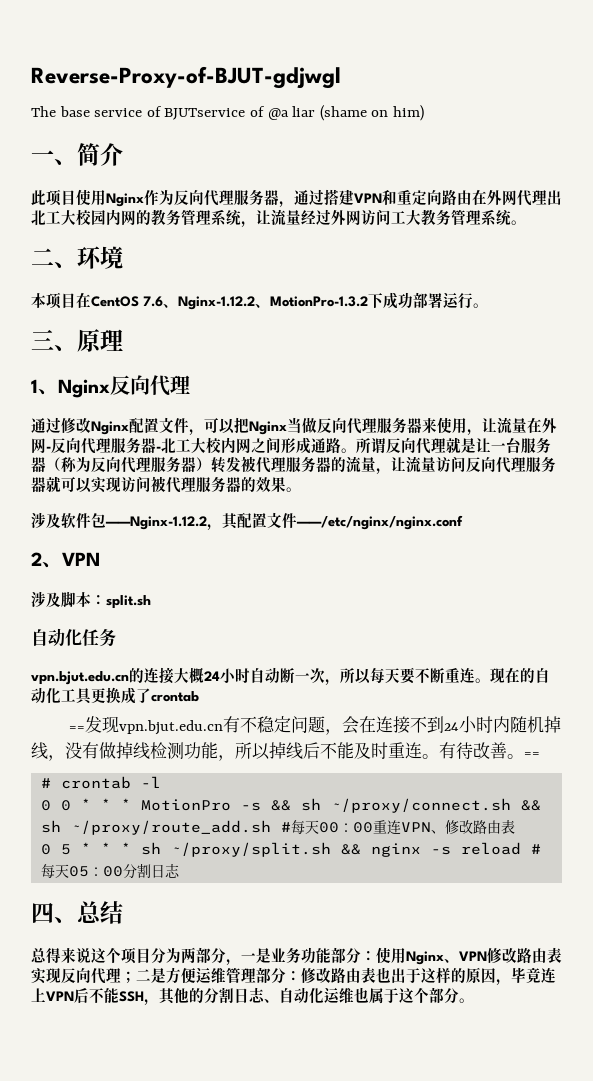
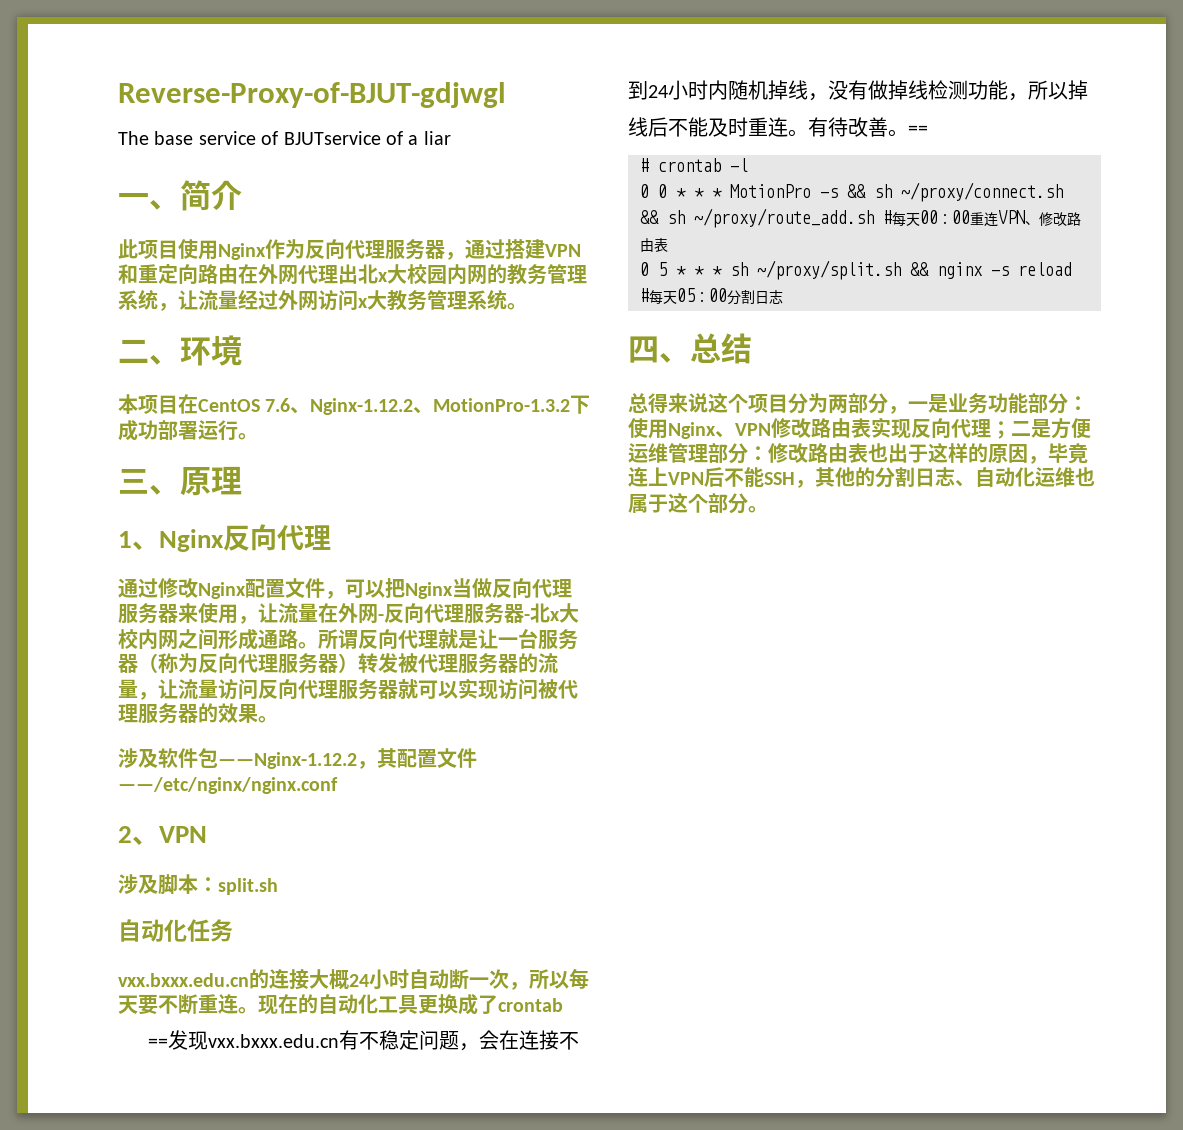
[267,108,289,120] @a -> [408,135,419,145] a
[319,105,424,121] (shame on him) -> (451, 138) none
[46,211,61,224] 工 -> [378,272,388,282] x
[391,211,406,224] 工 -> [358,298,368,308] x
[176,439,191,452] 工 -> [550,611,560,621] x
[31,671,129,685] vpn.bjut.edu.cn -> [118,973,249,987] vxx.bxxx.edu.cn
[118,720,223,735] vpn.bjut.edu.cn -> [207,1034,339,1048] vxx.bxxx.edu.cn

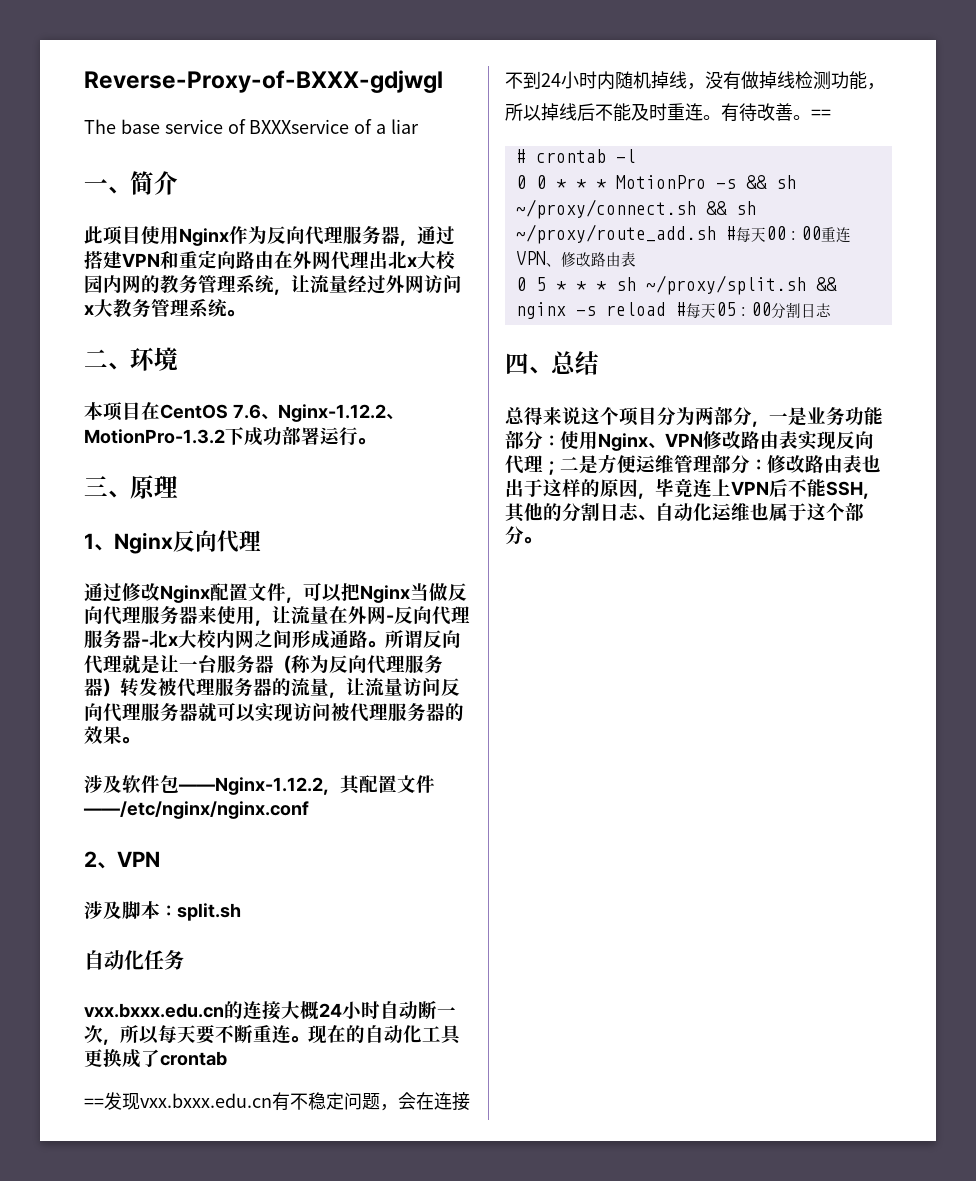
[118,82,506,108] Reverse-Proxy-of-BJUT-gdjwgl -> [84,70,443,93] Reverse-Proxy-of-BXXX-gdjwgl
[283,131,381,145] BJUTservice -> [249,119,350,134] BXXXservice

